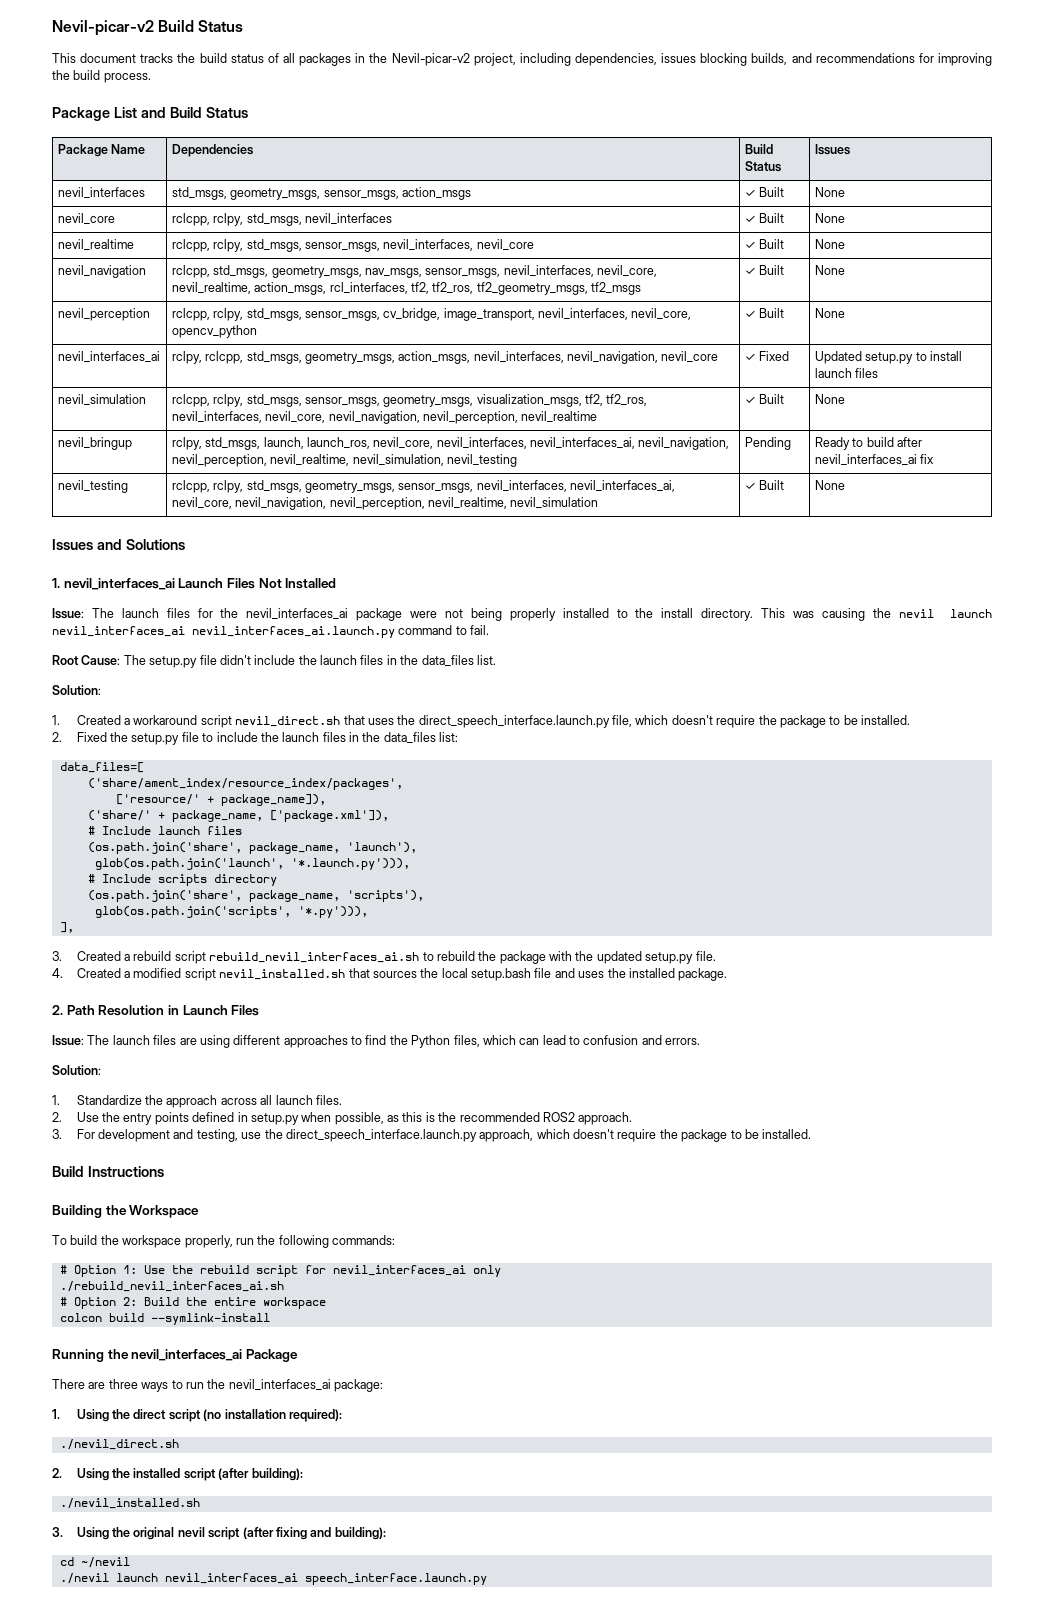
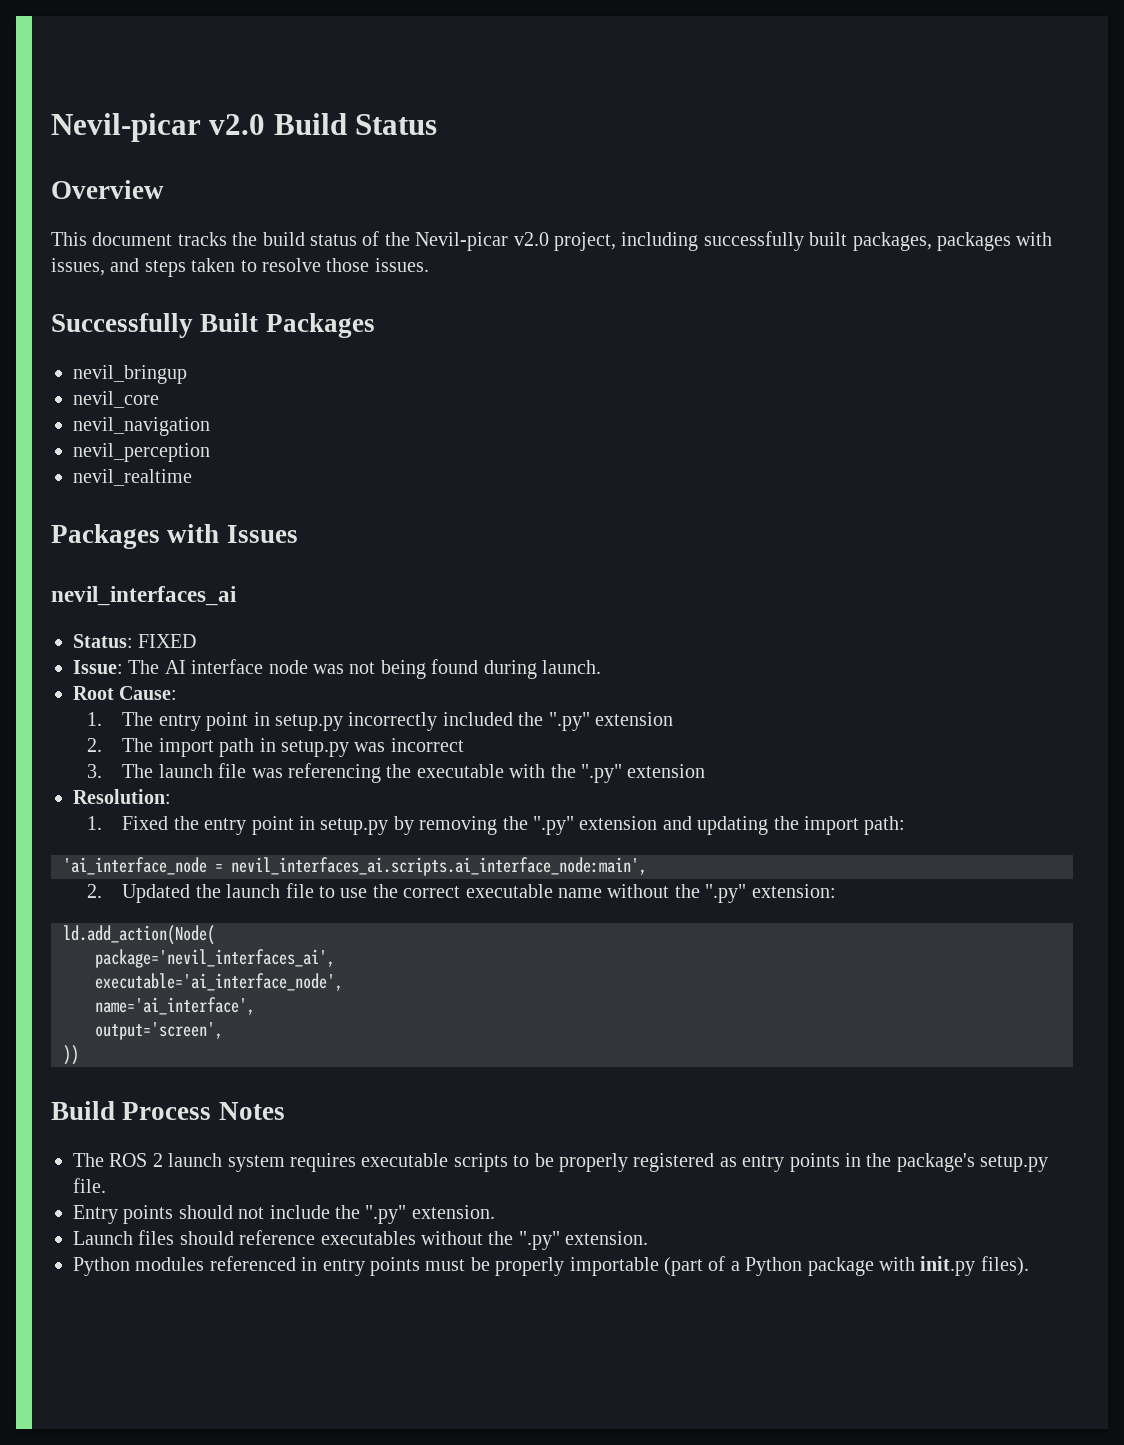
[52,20,244,36] Nevil-picar-v2 Build Status -> [51,113,438,142] [51,180,164,199] Nevil-picar v2.0 Build Status // Overview
[283,53,992,66] [52,70,151,83] [52,107,248,121] [57,144,146,157] [171,144,253,157] [744,144,773,154] [744,161,781,172] [814,144,850,155] [57,187,145,198] [171,187,471,200] [744,187,785,197] [814,187,845,197] [57,213,115,224] [171,213,392,226] [744,213,785,223] [814,213,845,223] [57,239,134,250] [171,239,534,252] [744,239,785,249] [814,239,845,249] [57,265,146,278] [171,265,658,278] [171,282,642,295] [744,265,785,275] [814,265,845,275] [57,308,150,321] [171,308,692,321] [171,325,257,338] [744,308,785,318] [814,308,845,318] [57,351,160,362] [171,351,719,364] [744,351,790,361] [814,351,962,364] [814,368,879,378] [57,394,146,405] [171,394,648,407] [171,411,598,424] [744,394,785,404] [814,394,845,404] [57,437,132,450] [171,437,730,450] [171,454,517,467] [744,437,791,450] [814,437,922,450] [814,454,935,465] [57,480,128,493] [171,480,676,493] [171,497,599,510] [744,480,785,490] [814,480,845,490] [52,539,185,550] [52,578,337,590] [52,608,993,621] [52,625,490,638] [52,655,496,668] [52,685,101,695] [52,715,911,728] [52,732,459,745] [59,762,144,773] [87,778,403,790] [115,794,326,806] [87,810,389,822] [87,826,242,835] [87,842,417,854] [94,858,410,870] [87,874,277,886] [87,890,424,902] [94,906,368,918] [59,922,74,933] [52,951,716,964] [52,968,728,981] [52,1005,260,1016] [52,1035,701,1048] [52,1065,101,1075] [52,1095,342,1108] [52,1112,633,1125] [52,1129,812,1142] [52,1166,164,1177] [52,1205,200,1218] [52,1235,395,1248] [59,1265,501,1277] [59,1281,284,1292] [59,1297,326,1309] [59,1313,270,1325] [52,1349,298,1362] [52,1379,383,1392] [52,1409,342,1422] [59,1439,179,1450] [52,1468,303,1481] [59,1498,200,1509] [52,1527,386,1540] [59,1557,130,1568] [59,1573,487,1585] all packages in the Nevil-picar-v2 project, including dependencies, issues blocking builds, and recommendations for improving the build process. // Package List and Build Status // Package Name | Dependencies | Build Status | Issues // nevil_interfaces | std_msgs, geometry_msgs, sensor_msgs, action_msgs | ✓ Built | None // nevil_core | rclcpp, rclpy, std_msgs, nevil_interfaces | ✓ Built | None // nevil_realtime | rclcpp, rclpy, std_msgs, sensor_msgs, nevil_interfaces, nevil_core | ✓ Built | None // nevil_navigation | rclcpp, std_msgs, geometry_msgs, nav_msgs, sensor_msgs, nevil_interfaces, nevil_core, nevil_realtime, action_msgs, rcl_interfaces, tf2, tf2_ros, tf2_geometry_msgs, tf2_msgs | ✓ Built | None // nevil_perception | rclcpp, rclpy, std_msgs, sensor_msgs, cv_bridge, image_transport, nevil_interfaces, nevil_core, opencv_python | ✓ Built | None // nevil_interfaces_ai | rclpy, rclcpp, std_msgs, geometry_msgs, action_msgs, nevil_interfaces, nevil_navigation, nevil_core | ✓ Fixed | Updated setup.py to install launch files // nevil_simulation | rclcpp, rclpy, std_msgs, sensor_msgs, geometry_msgs, visualization_msgs, tf2, tf2_ros, nevil_interfaces, nevil_core, nevil_navigation, nevil_perception, nevil_realtime | ✓ Built | None // nevil_bringup | rclpy, std_msgs, launch, launch_ros, nevil_core, nevil_interfaces, nevil_interfaces_ai, nevil_navigation, nevil_perception, nevil_realtime, nevil_simulation, nevil_testing | Pending | Ready to build after nevil_interfaces_ai fix // nevil_testing | rclcpp, rclpy, std_msgs, geometry_msgs, sensor_msgs, nevil_interfaces, nevil_interfaces_ai, nevil_core, nevil_navigation, nevil_perception, nevil_realtime, nevil_simulation | ✓ Built | None // Issues and Solutions // 1. nevil_interfaces_ai Launch Files Not Installed // Issue: The launch files for the nevil_interfaces_ai package were not being properly installed to the install directory. This was causing the nevil launch nevil_interfaces_ai nevil_interfaces_ai.launch.py command to fail. // Root Cause: The setup.py file didn't include the launch files in the data_files list. // Solution: // 1. Created a workaround script nevil_direct.sh that uses the direct_speech_interface.launch.py file, which doesn't require the package to be installed. // 2. Fixed the setup.py file to include the launch files in the data_files list: // data_files=[ // ('share/ament_index/resource_index/packages', // ['resource/' + package_name]), // ('share/' + package_name, ['package.xml']), // # Include launch files // (os.path.join('share', package_name, 'launch'), // glob(os.path.join('launch', '*.launch.py'))), // # Include scripts directory // (os.path.join('share', package_name, 'scripts'), // glob(os.path.join('scripts', '*.py'))), // ], // 3. Created a rebuild script rebuild_nevil_interfaces_ai.sh to rebuild the package with the updated setup.py file. // 4. Created a modified script nevil_installed.sh that sources the local setup.bash file and uses the installed package. // 2. Path Resolution in Launch Files // Issue: The launch files are using different approaches to find the Python files, which can lead to confusion and errors. // Solution: // 1. Standardize the approach across all launch files. // 2. Use the entry points defined in setup.py when possible, as this is the recommended ROS2 approach. // 3. For development and testing, use the direct_speech_interface.launch.py approach, which doesn't require the package to be installed. // Build Instructions // Building the Workspace // To build the workspace properly, run the following commands: // # Option 1: Use the rebuild script for nevil_interfaces_ai only // ./rebuild_nevil_interfaces_ai.sh // # Option 2: Build the entire workspace // colcon build --symlink-install // Running the nevil_interfaces_ai Package // There are three ways to run the nevil_interfaces_ai package: // 1. Using the direct script (no installation required): // ./nevil_direct.sh // 2. Using the installed script (after building): // ./nevil_installed.sh // 3. Using the original nevil script (after fixing and building): // cd ~/nevil // ./nevil launch nevil_interfaces_ai speech_interface.launch.py -> [384,231,1053,251] [51,258,429,277] [51,313,375,338] [73,365,187,384] [73,391,159,408] [73,417,210,436] [73,443,210,462] [73,469,192,486] [51,524,298,549] [51,586,237,606] [73,634,197,648] [73,659,601,679] [73,686,178,700] [86,712,673,731] [86,738,464,757] [86,763,706,783] [73,789,171,804] [86,816,906,835] [63,857,647,876] [86,883,836,903] [63,925,215,945] [95,949,335,968] [95,973,343,991] [95,997,255,1015] [95,1022,223,1040] [63,1045,79,1065] [51,1101,285,1120] [73,1153,1049,1172] [73,1178,106,1193] [73,1205,495,1224] [73,1230,649,1250] [73,1256,1029,1276] the Nevil-picar v2.0 project, including successfully built packages, packages with issues, and steps taken to resolve those issues. // Successfully Built Packages // nevil_bringup // nevil_core // nevil_navigation // nevil_perception // nevil_realtime // Packages with Issues // nevil_interfaces_ai // Status: FIXED // Issue: The AI interface node was not being found during launch. // Root Cause: // 1. The entry point in setup.py incorrectly included the ".py" extension // 2. The import path in setup.py was incorrect // 3. The launch file was referencing the executable with the ".py" extension // Resolution: // 1. Fixed the entry point in setup.py by removing the ".py" extension and updating the import path: // 'ai_interface_node = nevil_interfaces_ai.scripts.ai_interface_node:main', // 2. Updated the launch file to use the correct executable name without the ".py" extension: // ld.add_action(Node( // package='nevil_interfaces_ai', // executable='ai_interface_node', // name='ai_interface', // output='screen', // )) // Build Process Notes // The ROS 2 launch system requires executable scripts to be properly registered as entry points in the package's setup.py file. // Entry points should not include the ".py" extension. // Launch files should reference executables without the ".py" extension. // Python modules referenced in entry points must be properly importable (part of a Python package with init.py files).

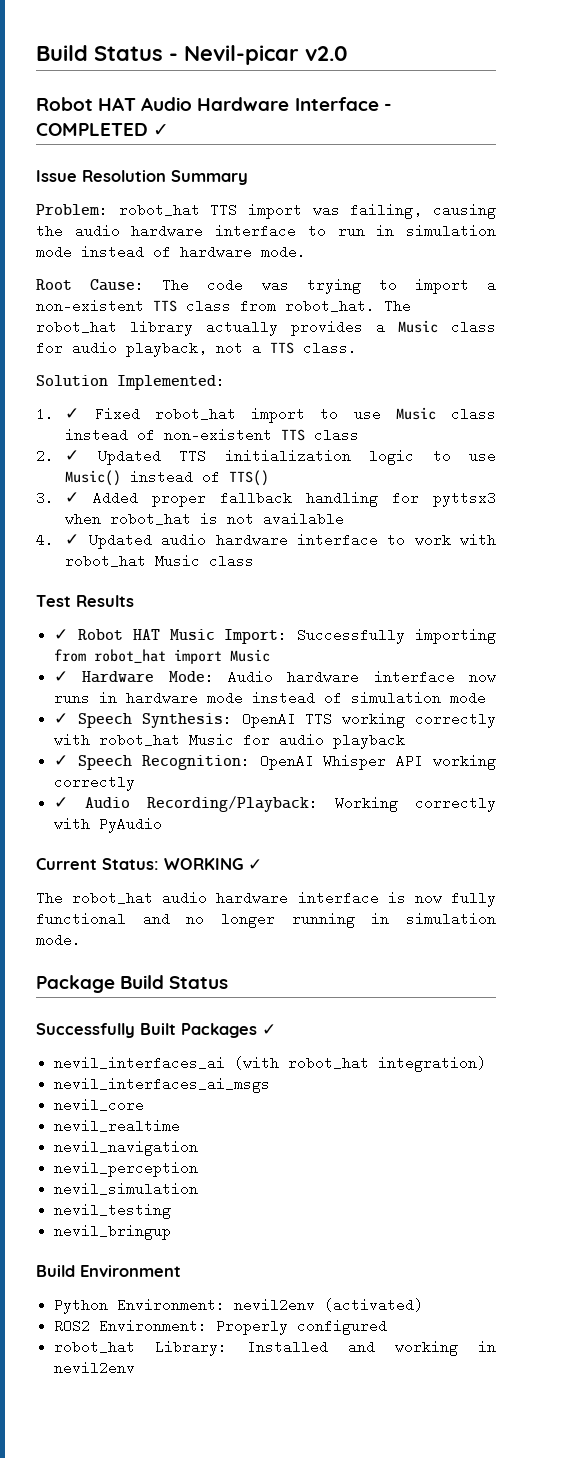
[51,113,438,142] [51,180,164,199] [51,231,1053,251] [51,258,429,277] [51,313,375,338] [73,365,187,384] Nevil-picar v2.0 Build Status // Overview // This document tracks the build status of the Nevil-picar v2.0 project, including successfully built packages, packages with issues, and steps taken to resolve those issues. // Successfully Built Packages // nevil_bringup -> [36,45,348,65] [36,97,392,111] [36,123,170,136] [36,170,248,185] [36,203,497,219] [36,224,497,238] [36,245,306,259] [36,278,496,294] [36,299,411,313] [36,320,496,336] [36,341,357,357] [36,374,225,390] [36,407,497,423] [65,428,360,442] [36,449,497,465] [65,470,270,486] [36,491,497,507] [65,512,345,526] [36,533,496,549] [65,554,255,568] [36,595,134,607] [54,628,497,644] [54,649,271,664] [54,670,496,684] [54,691,487,705] [54,712,497,728] [54,733,406,749] [54,754,497,770] [54,775,136,791] [54,796,496,812] [54,817,163,833] [36,858,262,870] [36,891,497,907] [36,912,496,928] [36,933,81,947] [36,975,229,993] [36,1023,276,1038] [54,1056,487,1072] [54,1077,271,1093] Build Status - Nevil-picar v2.0 // Robot HAT Audio Hardware Interface - COMPLETED ✓ // Issue Resolution Summary // Problem: robot_hat TTS import was failing, causing the audio hardware interface to run in simulation mode instead of hardware mode. // Root Cause: The code was trying to import a non-existent TTS class from robot_hat. The robot_hat library actually provides a Music class for audio playback, not a TTS class. // Solution Implemented: // 1. ✓ Fixed robot_hat import to use Music class instead of non-existent TTS class // 2. ✓ Updated TTS initialization logic to use Music() instead of TTS() // 3. ✓ Added proper fallback handling for pyttsx3 when robot_hat is not available // 4. ✓ Updated audio hardware interface to work with robot_hat Music class // Test Results // ✓ Robot HAT Music Import: Successfully importing from robot_hat import Music // ✓ Hardware Mode: Audio hardware interface now runs in hardware mode instead of simulation mode // ✓ Speech Synthesis: OpenAI TTS working correctly with robot_hat Music for audio playback // ✓ Speech Recognition: OpenAI Whisper API working correctly // ✓ Audio Recording/Playback: Working correctly with PyAudio // Current Status: WORKING ✓ // The robot_hat audio hardware interface is now fully functional and no longer running in simulation mode. // Package Build Status // Successfully Built Packages ✓ // nevil_interfaces_ai (with robot_hat integration) // nevil_interfaces_ai_msgs
(159, 399) none -> [54,1119,181,1133] // nevil_realtime
[73,469,192,486] [51,524,298,549] [51,586,237,606] [73,634,197,648] [73,659,601,679] [73,686,178,700] [86,712,673,731] [86,738,464,757] [86,763,706,783] [73,789,171,804] [86,816,906,835] [63,857,647,876] [86,883,836,903] [63,925,215,945] [95,949,335,968] [95,973,343,991] [95,997,255,1015] [95,1022,223,1040] [63,1045,79,1065] [51,1101,285,1120] [73,1153,1049,1172] [73,1178,106,1193] [73,1205,495,1224] [73,1230,649,1250] [73,1256,1029,1276] nevil_realtime // Packages with Issues // nevil_interfaces_ai // Status: FIXED // Issue: The AI interface node was not being found during launch. // Root Cause: // 1. The entry point in setup.py incorrectly included the ".py" extension // 2. The import path in setup.py was incorrect // 3. The launch file was referencing the executable with the ".py" extension // Resolution: // 1. Fixed the entry point in setup.py by removing the ".py" extension and updating the import path: // 'ai_interface_node = nevil_interfaces_ai.scripts.ai_interface_node:main', // 2. Updated the launch file to use the correct executable name without the ".py" extension: // ld.add_action(Node( // package='nevil_interfaces_ai', // executable='ai_interface_node', // name='ai_interface', // output='screen', // )) // Build Process Notes // The ROS 2 launch system requires executable scripts to be properly registered as entry points in the package's setup.py file. // Entry points should not include the ".py" extension. // Launch files should reference executables without the ".py" extension. // Python modules referenced in entry points must be properly importable (part of a Python package with init.py files). -> [54,1182,199,1196] [54,1203,172,1219] [54,1224,172,1240] [36,1265,181,1277] [54,1298,424,1314] [54,1319,388,1335] [54,1340,497,1356] [54,1361,136,1375] nevil_simulation // nevil_testing // nevil_bringup // Build Environment // Python Environment: nevil2env (activated) // ROS2 Environment: Properly configured // robot_hat Library: Installed and working in nevil2env

